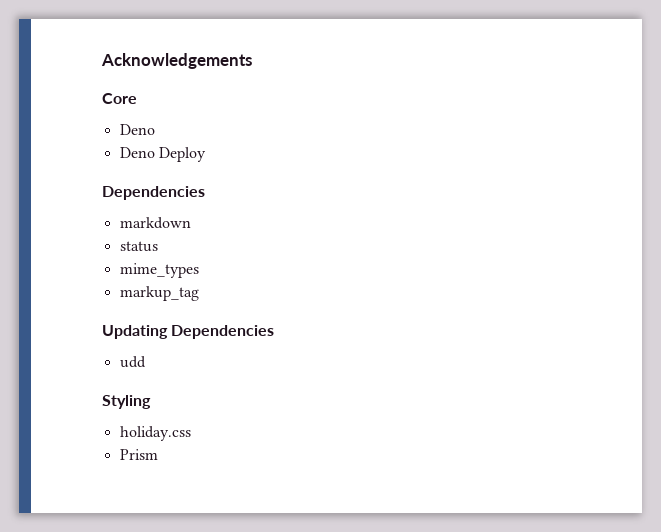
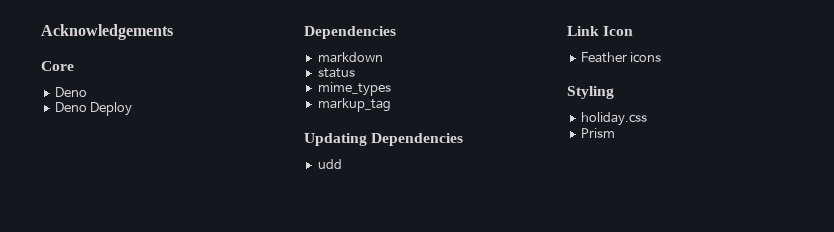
(146, 362) none -> [567,26,634,36] [580,52,662,63] // Link Icon // Feather icons

